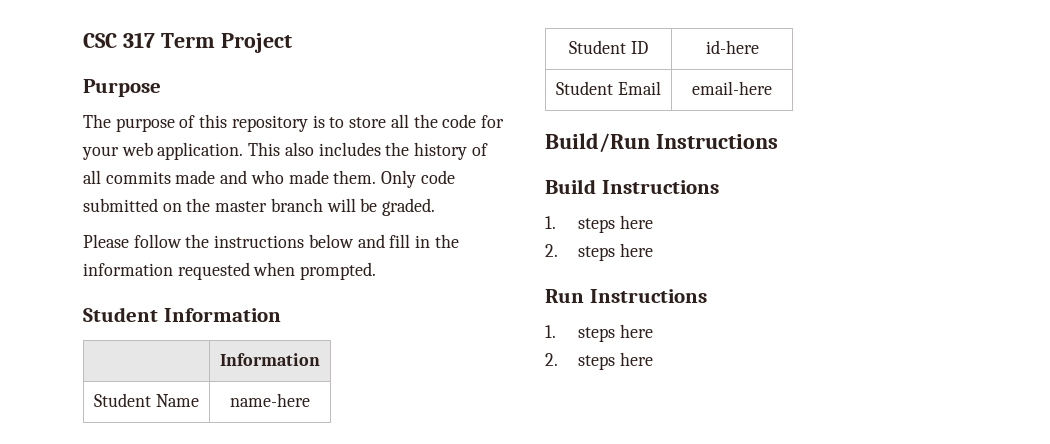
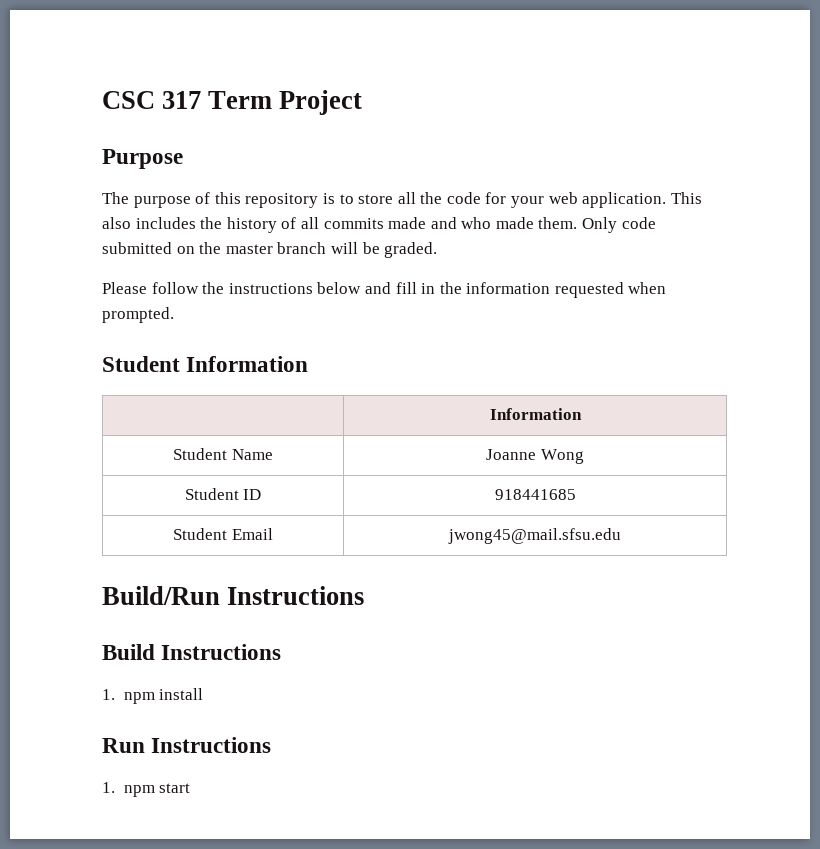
[230,393,310,407] name-here -> [486,449,584,464] Joanne Wong
[705,40,759,54] id-here -> [494,489,576,500] 918441685
[692,81,772,95] email-here -> [448,528,621,544] jwong45@mail.sfsu.edu
[578,215,653,233] [545,243,653,261] [545,289,707,303] [545,324,653,342] [545,352,653,370] steps here // 2. steps here // Run Instructions // 1. steps here // 2. steps here -> [123,688,204,704] [102,737,272,753] [102,782,191,797] npm install // Run Instructions // 1. npm start

